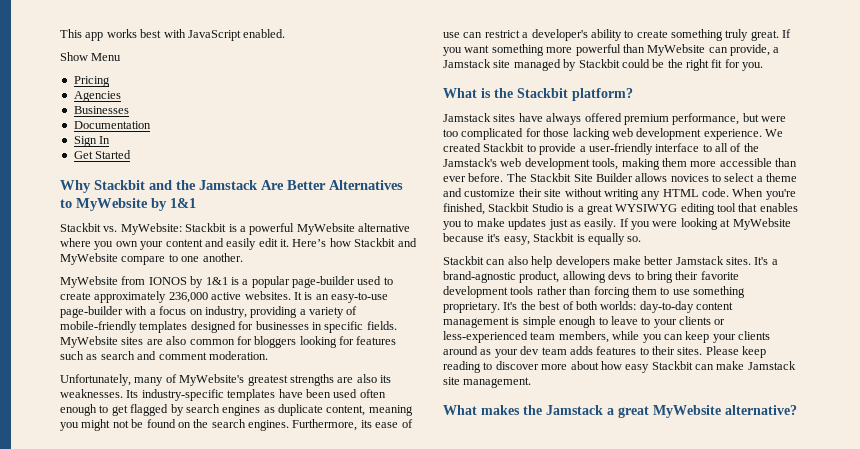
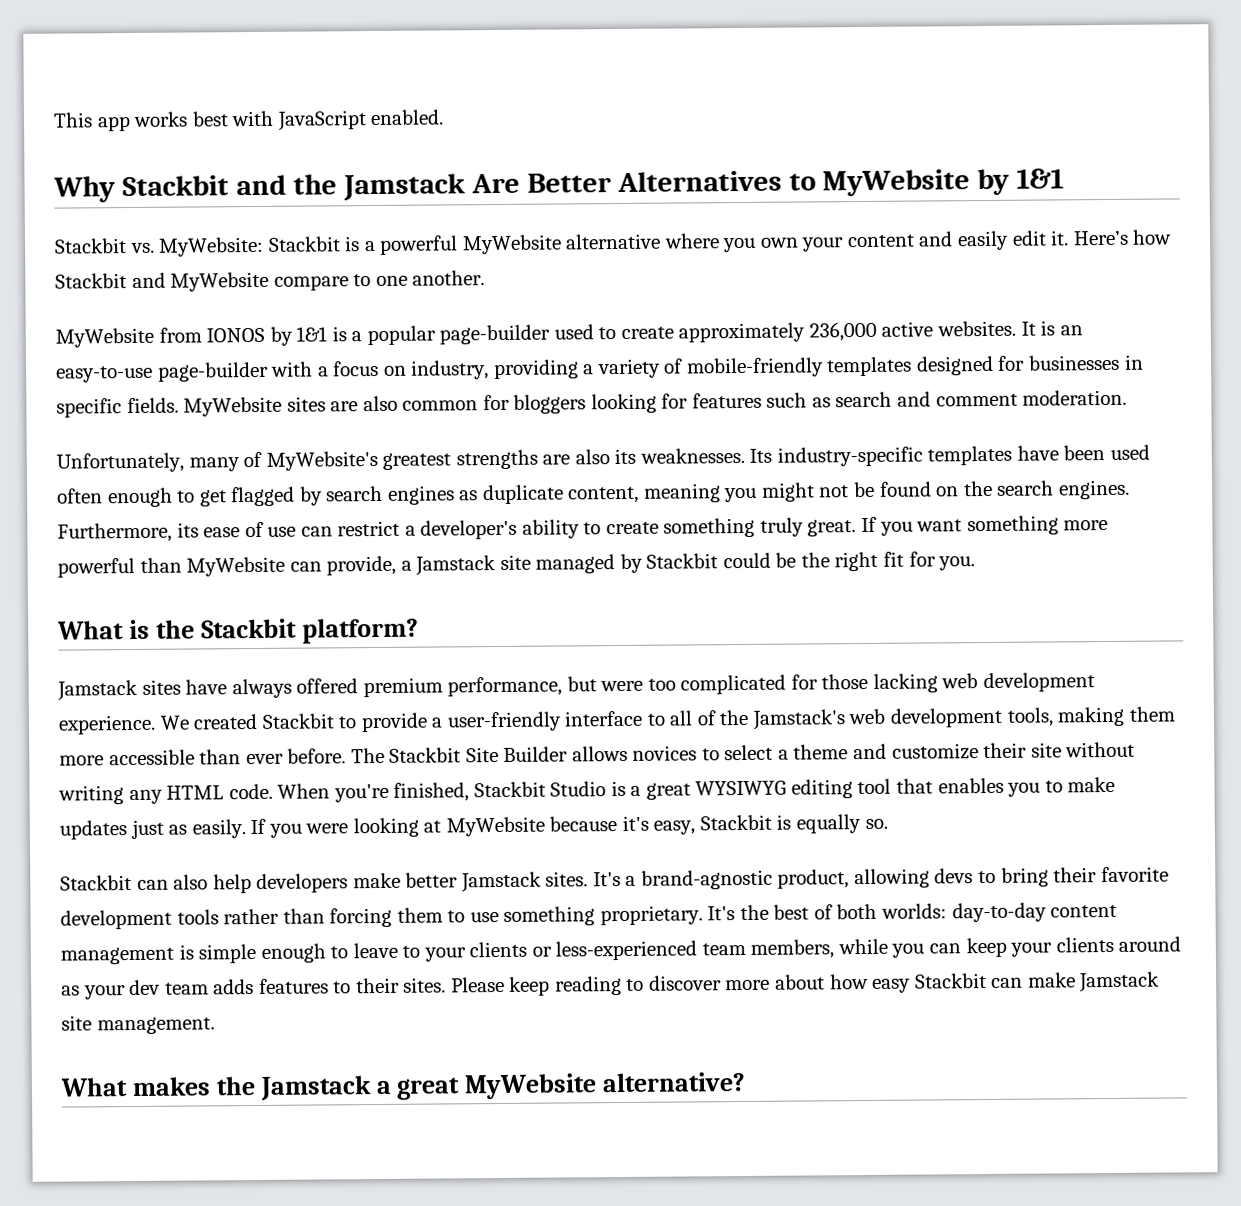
[60,52,122,61] [73,76,110,87] [73,91,121,102] [73,106,129,114] [73,121,151,129] [73,136,111,147] [73,150,132,159] // Show Menu // Pricing // Agencies // Businesses // Documentation // Sign In // Get Started -> (445, 117) none

